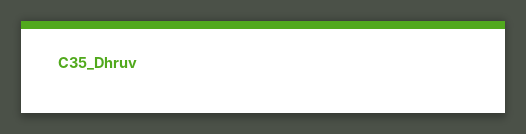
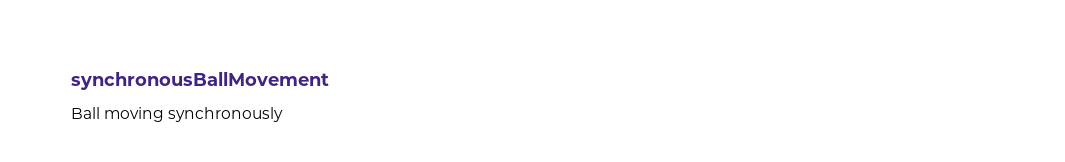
[58,57,137,70] C35_Dhruv -> [71,72,329,90] [71,107,284,122] synchronousBallMovement // Ball moving synchronously

